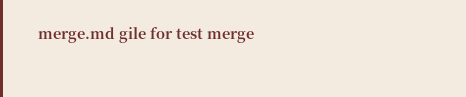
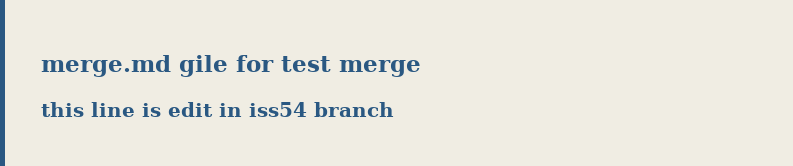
(254, 37) none -> [41,102,394,117] // this line is edit in iss54 branch

